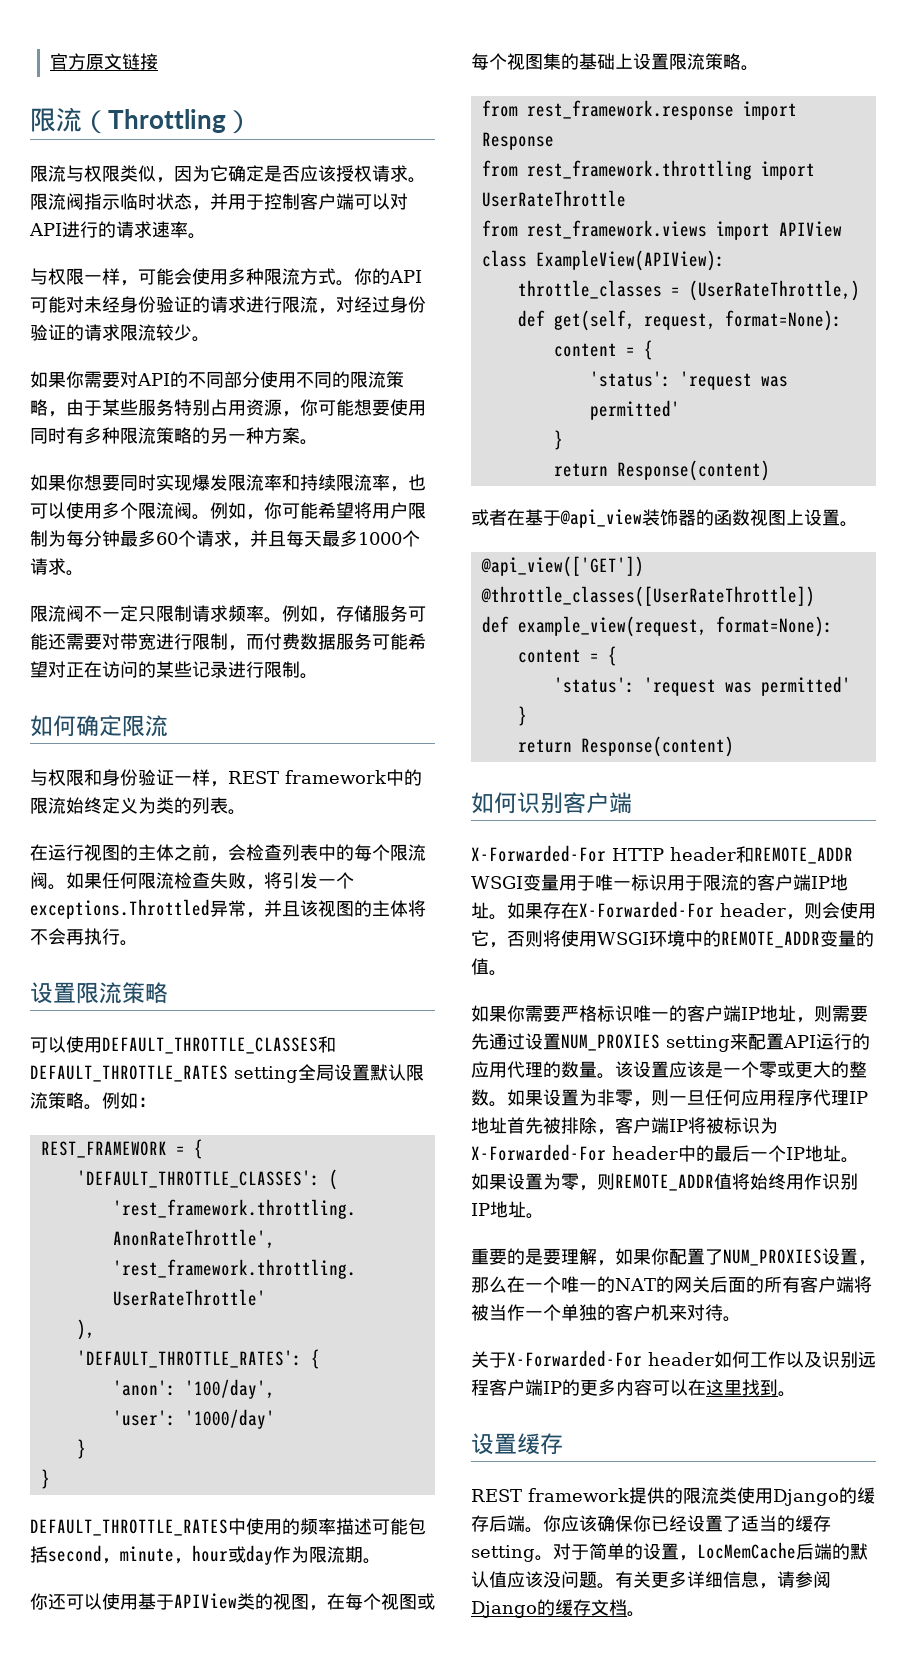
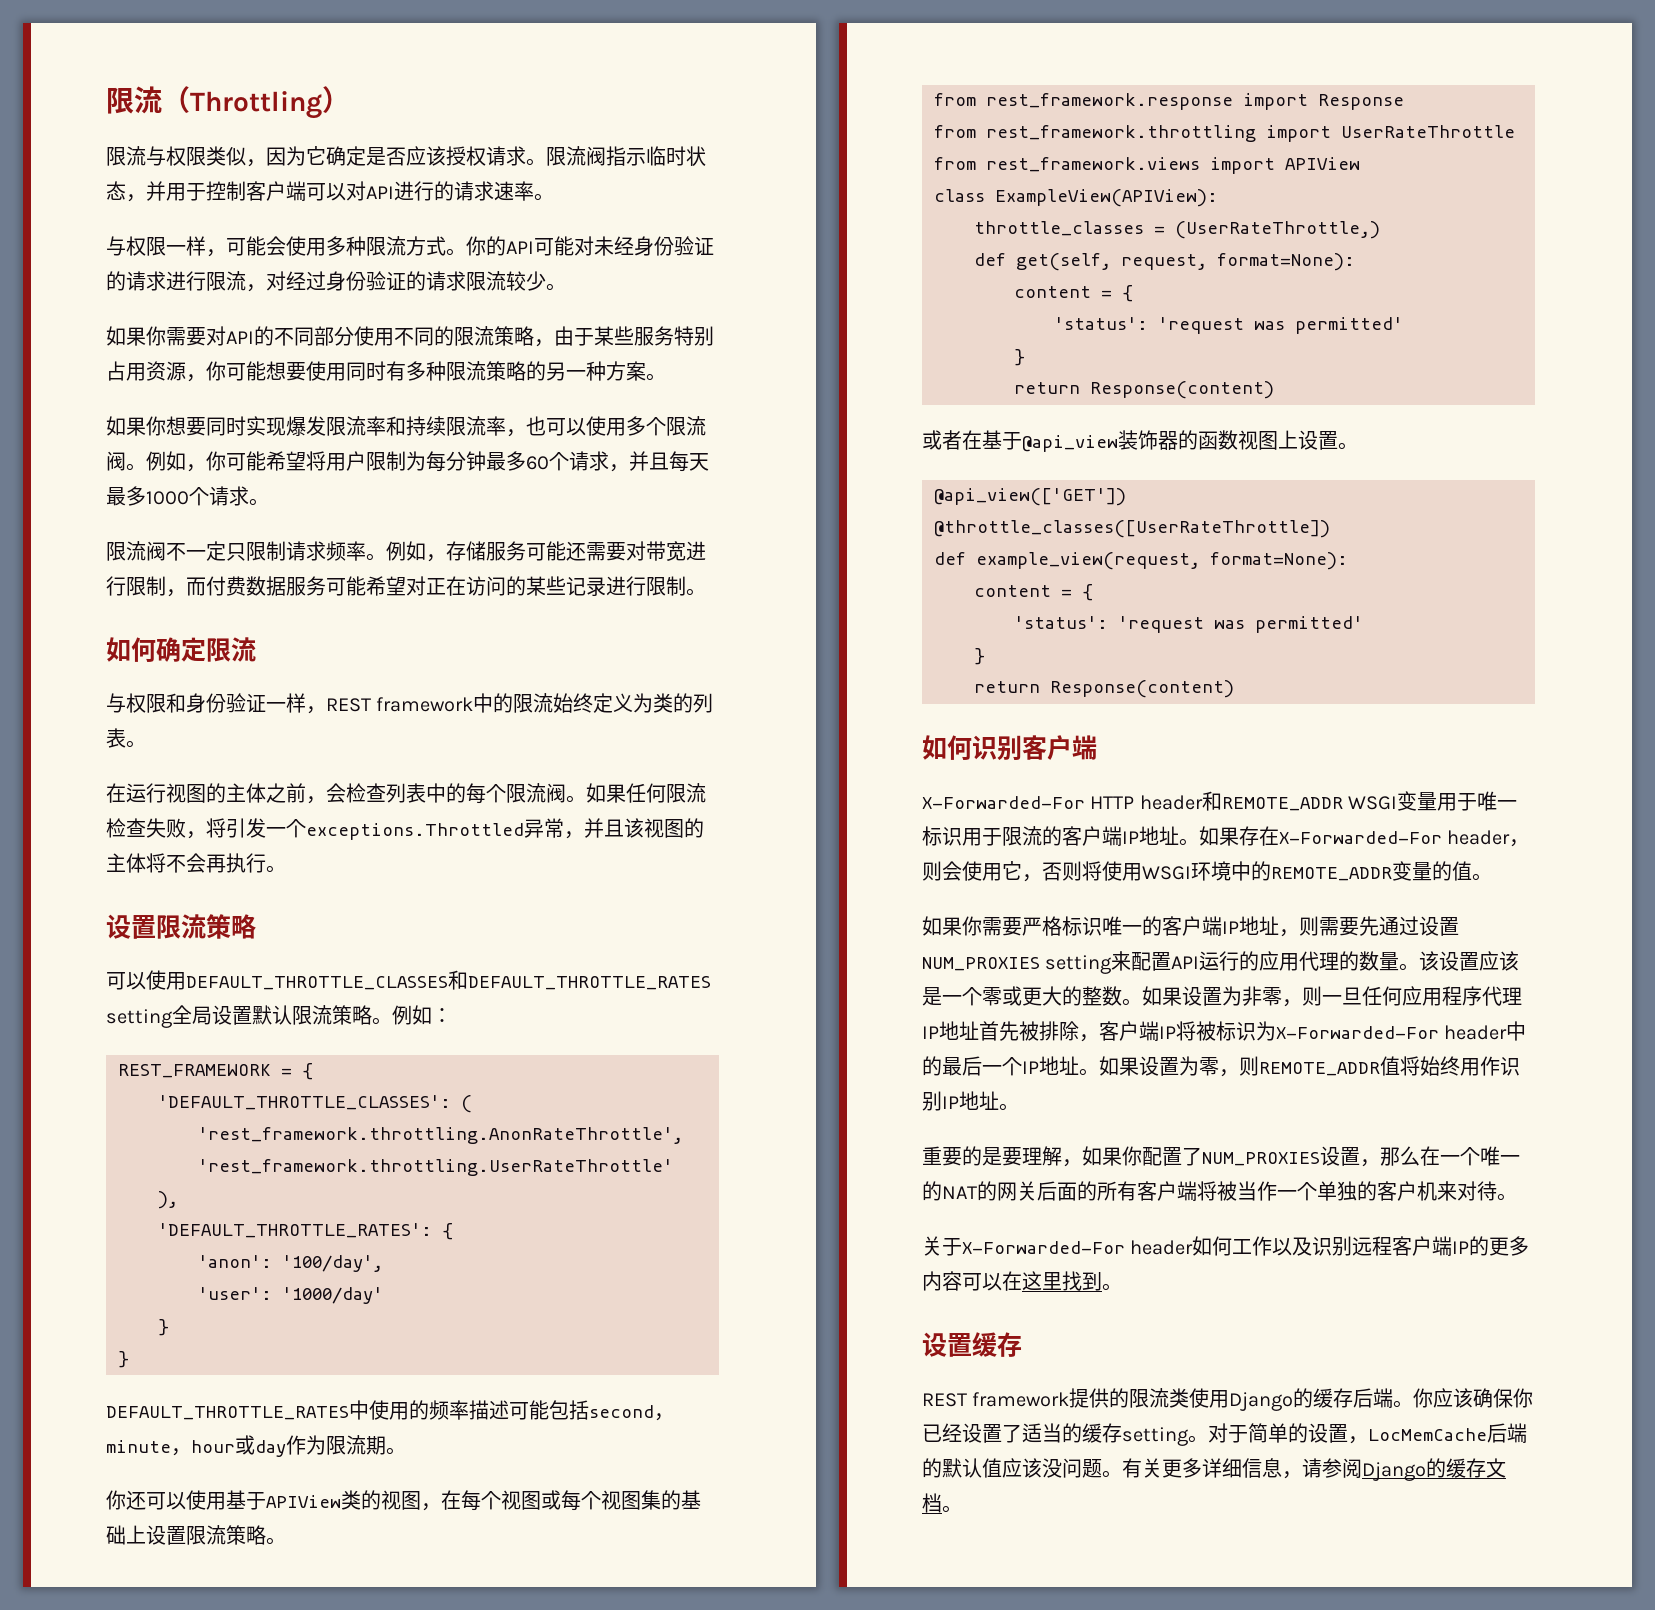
[50,53,159,70] 官方原文链接 // -> (106, 100) none

